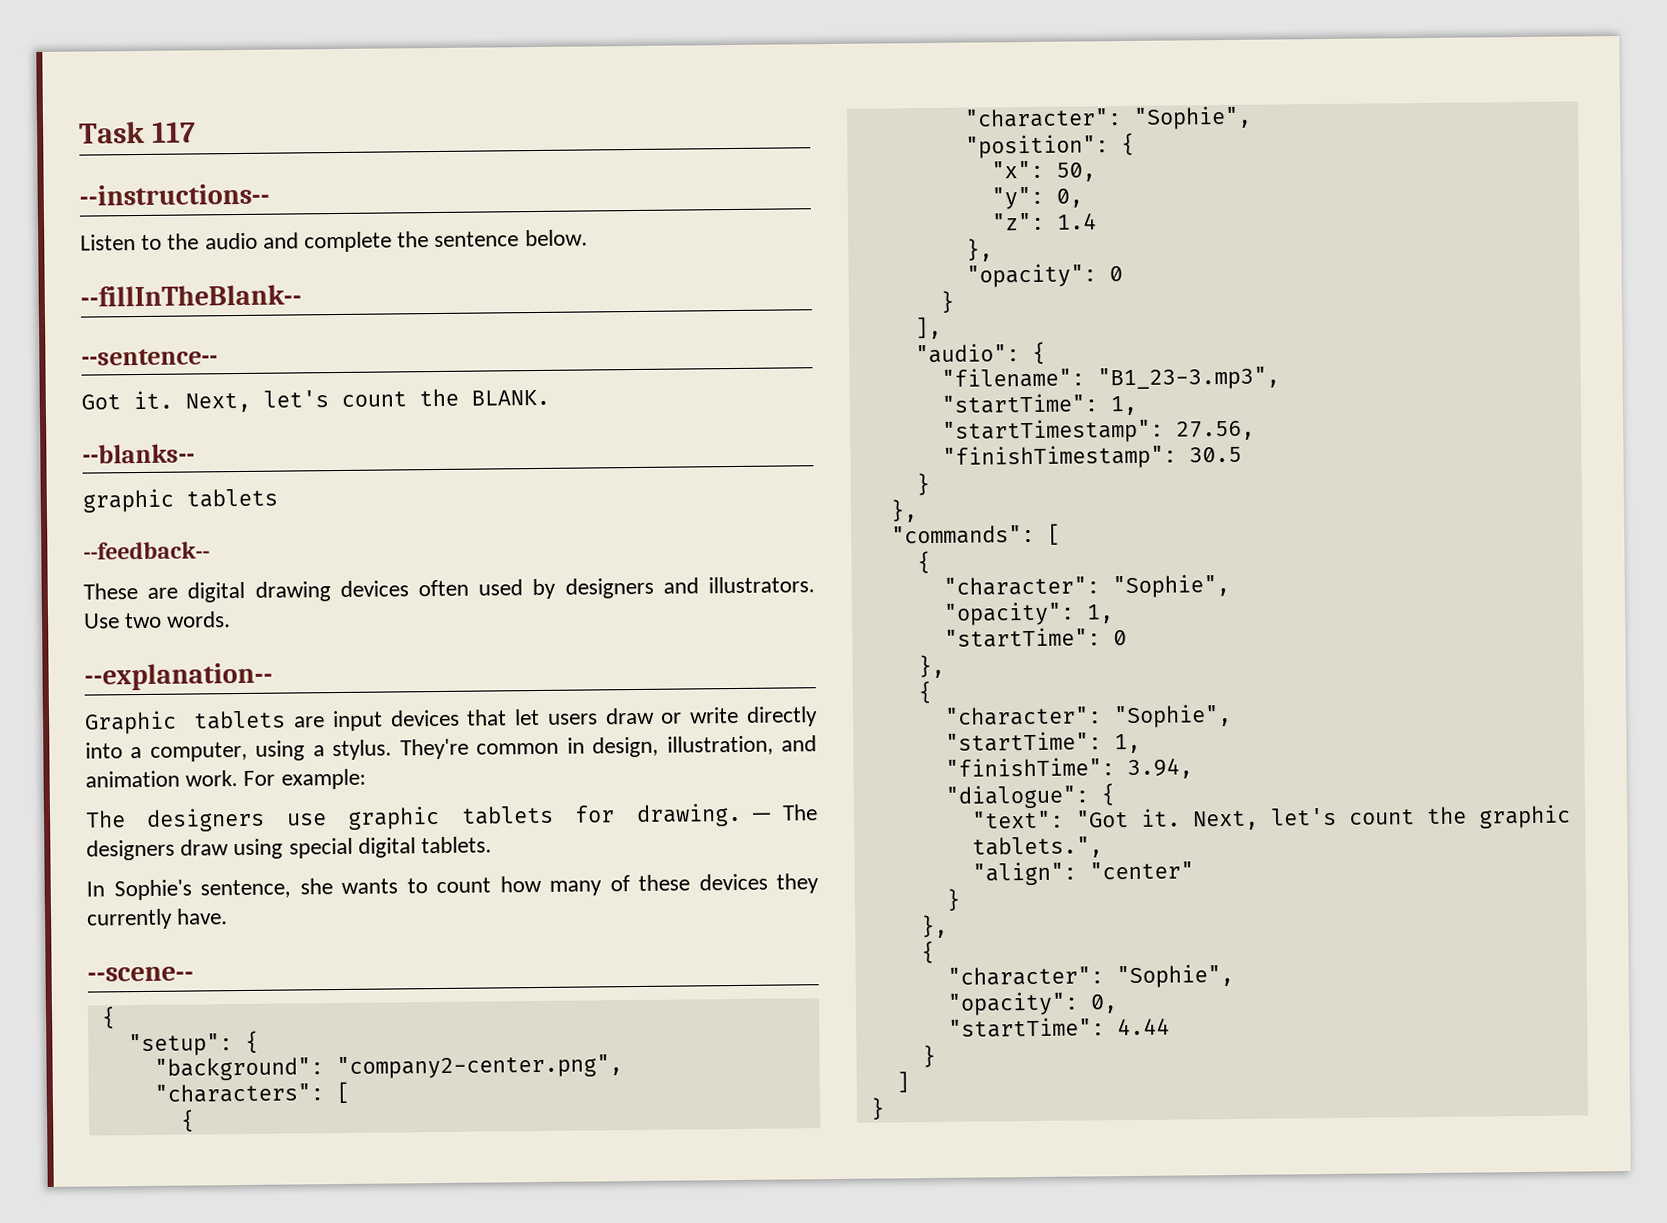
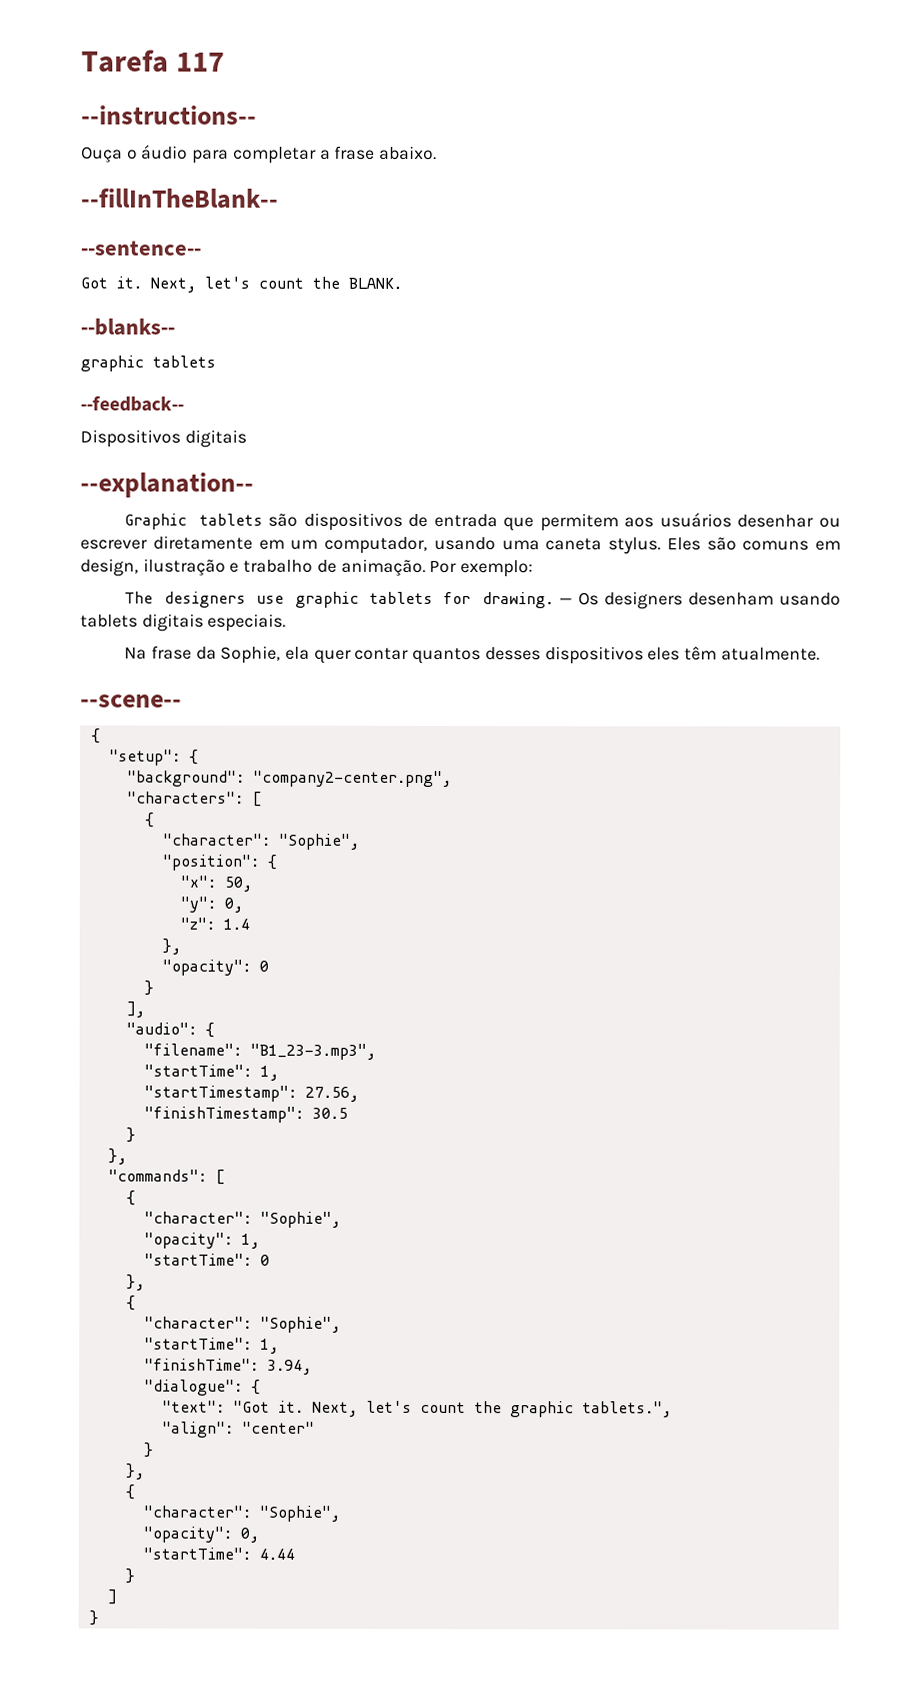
[79,120,145,144] Task -> [81,49,169,73] Tarefa
[80,229,588,253] Listen to the audio and complete the sentence below. -> [81,144,438,164] Ouça o áudio para completar a frase abaixo.
[83,576,815,603] [83,611,232,629] [84,662,273,691] [84,706,818,735] [85,735,817,762] [85,768,366,790] These are digital drawing devices often used by designers and illustrators. Use two words. // --explanation-- // Graphic tablets are input devices that let users draw or write directly into a computer, using a stylus. They're common in design, illustration, and animation work. For example: -> [80,429,247,448] [80,472,254,498] [124,512,841,532] [80,535,841,555] [80,558,534,578] Dispositivos digitais // --explanation-- // Graphic tablets são dispositivos de entrada que permitem aos usuários desenhar ou escrever diretamente em um computador, usando uma caneta stylus. Eles são comuns em design, ilustração e trabalho de animação. Por exemplo:
[782,804,818,821] [86,836,493,861] [86,873,819,901] [86,908,229,930] The designers draw using special digital tablets. // In Sophie's sentence, she wants to count how many of these devices they currently have. -> [577,591,842,610] [80,613,287,632] [124,645,820,665] Os designers desenham usando tablets digitais especiais. // Na frase da Sophie, ela quer contar quantos desses dispositivos eles têm atualmente.

